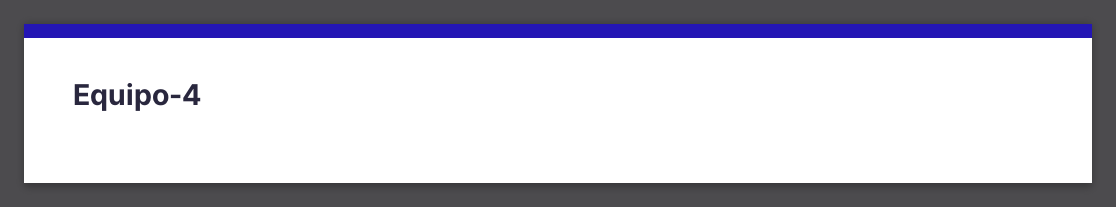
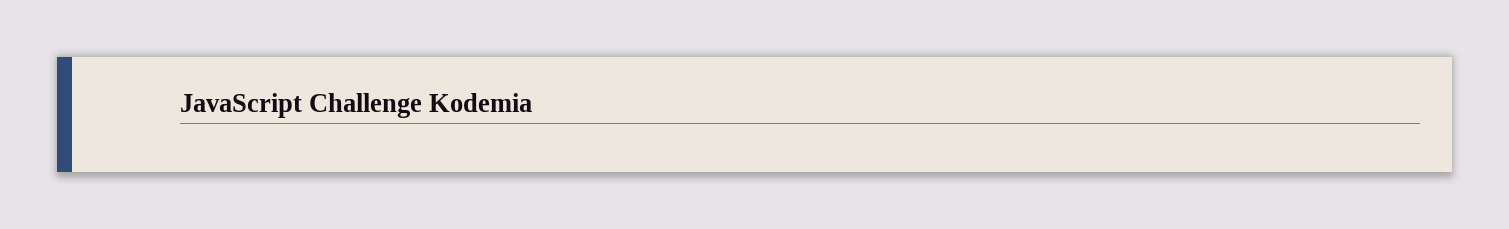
[73,82,201,111] Equipo-4 -> [180,93,533,118] JavaScript Challenge Kodemia

